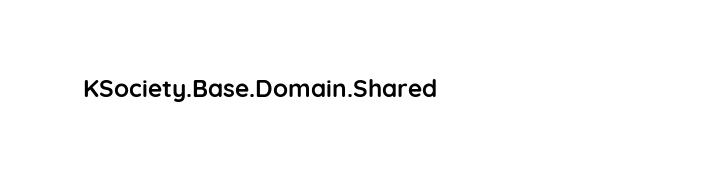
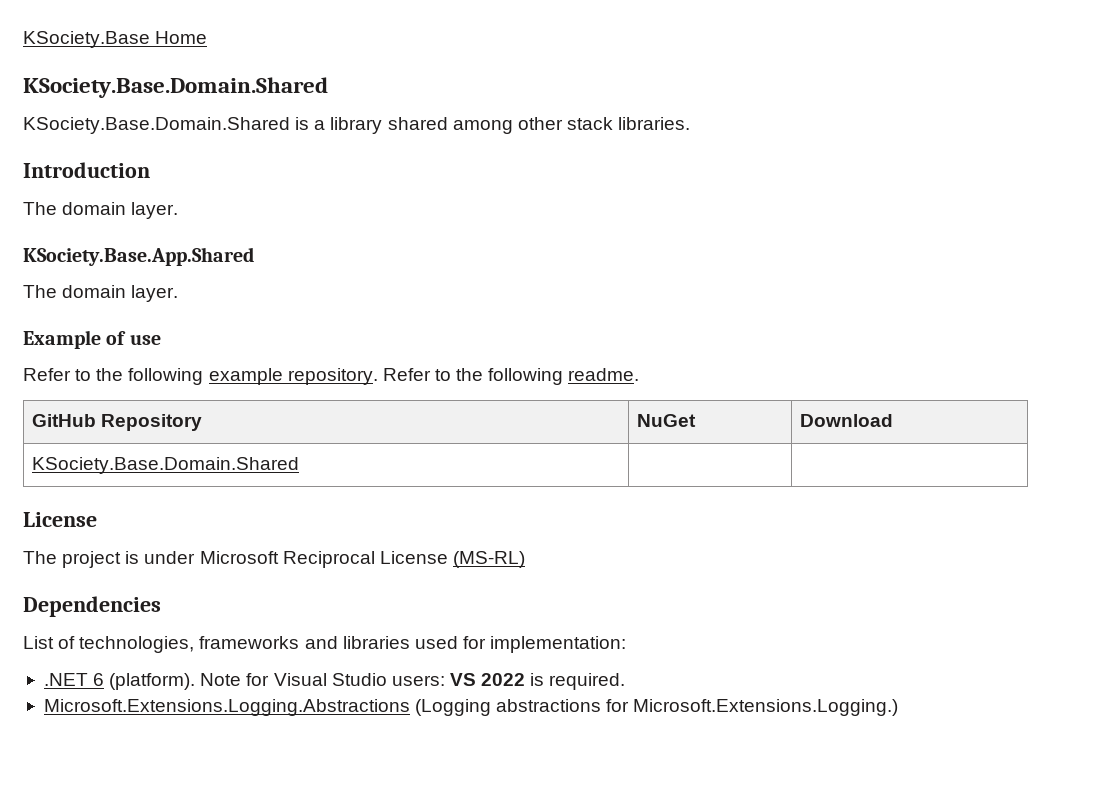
[83,79,437,102] KSociety.Base.Domain.Shared -> [23,31,208,48] [23,77,328,98] [23,117,691,134] [23,162,150,178] [23,202,179,219] [23,247,254,266] [23,285,179,302] [23,330,161,349] [23,368,640,385] [31,414,202,431] [636,414,696,427] [799,414,893,427] [31,457,299,474] [23,512,97,527] [23,551,525,568] [23,596,161,617] [23,636,627,653] [43,673,626,690] [43,699,899,716] KSociety.Base Home // KSociety.Base.Domain.Shared // KSociety.Base.Domain.Shared is a library shared among other stack libraries. // Introduction // The domain layer. // KSociety.Base.App.Shared // The domain layer. // Example of use // Refer to the following example repository. Refer to the following readme. // GitHub Repository | NuGet | Download // KSociety.Base.Domain.Shared | | // License // The project is under Microsoft Reciprocal License (MS-RL) // Dependencies // List of technologies, frameworks and libraries used for implementation: // .NET 6 (platform). Note for Visual Studio users: VS 2022 is required. // Microsoft.Extensions.Logging.Abstractions (Logging abstractions for Microsoft.Extensions.Logging.)

